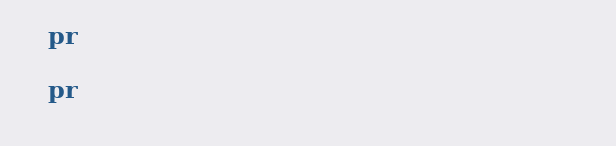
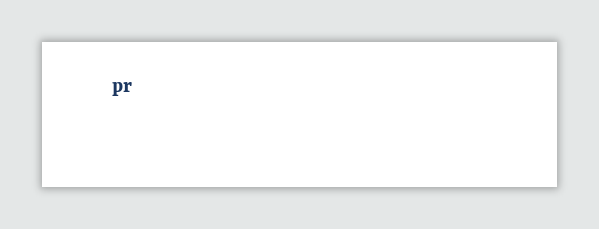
[48,32,78,49] [48,86,78,103] pr // pr -> [112,82,132,96] pr

